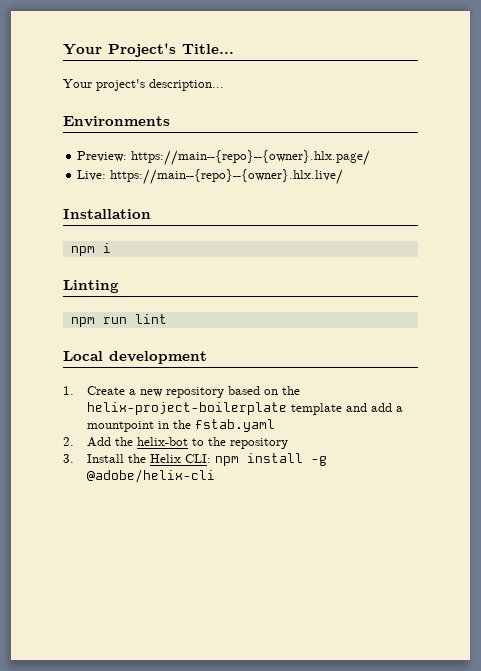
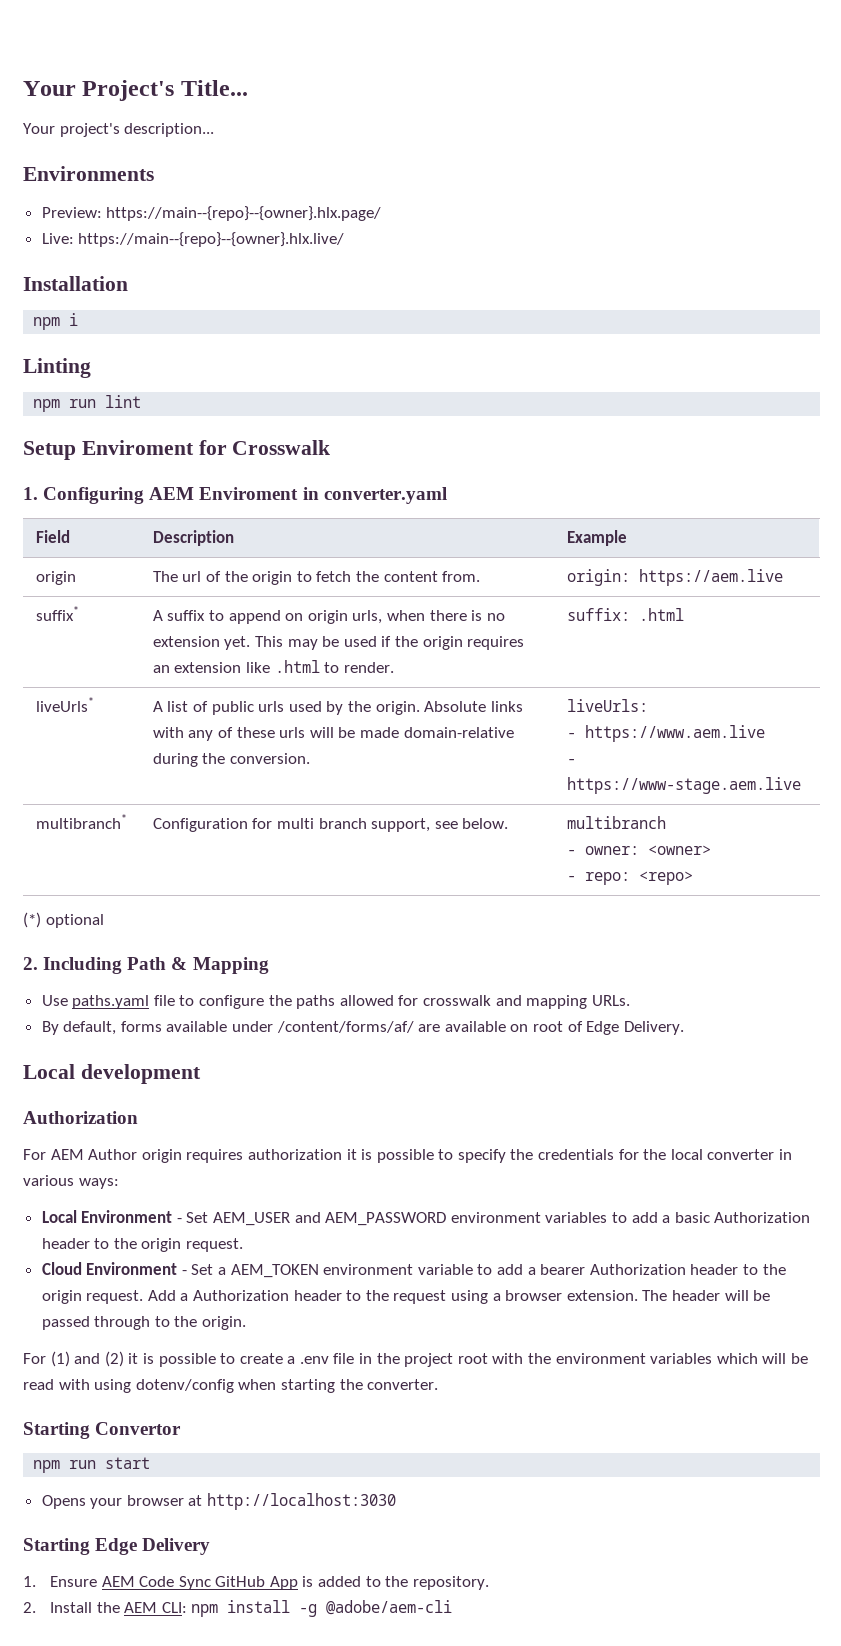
[63,351,207,364] [63,386,300,398] [86,402,403,415] [86,419,275,432] [63,437,288,449] [63,454,74,463] Local development // 1. Create a new repository based on the helix-project-boilerplate template and add a mountpoint in the fstab.yaml // 2. Add the helix-bot to the repository // 3. -> [23,440,331,460] [23,487,447,504] [35,530,70,543] [152,530,234,546] [566,530,627,546] [35,571,76,585] [152,571,481,585] [566,569,783,586] [35,606,79,621] [152,610,505,624] [152,636,525,650] [152,660,394,673] [566,608,684,621] [35,697,94,712] [152,701,523,715] [152,727,514,741] [152,753,310,767] [566,699,648,712] [566,725,765,742] [566,759,576,764] [566,777,801,794] [35,814,127,829] [152,818,509,832] [566,816,666,829] [566,845,711,855] [566,871,693,885] [23,912,104,928] [23,957,269,974] [41,995,630,1009] [41,1021,684,1035] [23,1064,201,1084] [23,1111,138,1124] [23,1149,793,1163] [23,1175,119,1189] [41,1210,811,1226] [41,1238,244,1252] [41,1262,786,1278] [41,1290,771,1304] [41,1316,247,1330] [23,1351,808,1367] [23,1379,439,1393] [23,1422,182,1439] [33,1457,151,1473] [41,1493,397,1510] [23,1538,211,1555] [23,1576,489,1590] [23,1602,36,1613] Setup Enviroment for Crosswalk // 1. Configuring AEM Enviroment in converter.yaml // Field | Description | Example // origin | The url of the origin to fetch the content from. | origin: https://aem.live // suffix* | A suffix to append on origin urls, when there is no extension yet. This may be used if the origin requires an extension like .html to render. | suffix: .html // liveUrls* | A list of public urls used by the origin. Absolute links with any of these urls will be made domain-relative during the conversion. | liveUrls: // - https://www.aem.live // - https://www-stage.aem.live // multibranch* | Configuration for multi branch support, see below. | multibranch // - owner: <owner> // - repo: <repo> // (*) optional // 2. Including Path & Mapping // Use paths.yaml file to configure the paths allowed for crosswalk and mapping URLs. // By default, forms available under /content/forms/af/ are available on root of Edge Delivery. // Local development // Authorization // For AEM Author origin requires authorization it is possible to specify the credentials for the local converter in various ways: // Local Environment - Set AEM_USER and AEM_PASSWORD environment variables to add a basic Authorization header to the origin request. // Cloud Environment - Set a AEM_TOKEN environment variable to add a bearer Authorization header to the origin request. Add a Authorization header to the request using a browser extension. The header will be passed through to the origin. // For (1) and (2) it is possible to create a .env file in the project root with the environment variables which will be read with using dotenv/config when starting the converter. // Starting Convertor // npm run start // Opens your browser at http://localhost:3030 // Starting Edge Delivery // 1. Ensure AEM Code Sync GitHub App is added to the repository. // 2.
[149,454,181,463] Helix -> [124,1602,158,1613] AEM
[86,469,215,483] @adobe/helix-cli -> [326,1600,453,1615] @adobe/aem-cli

